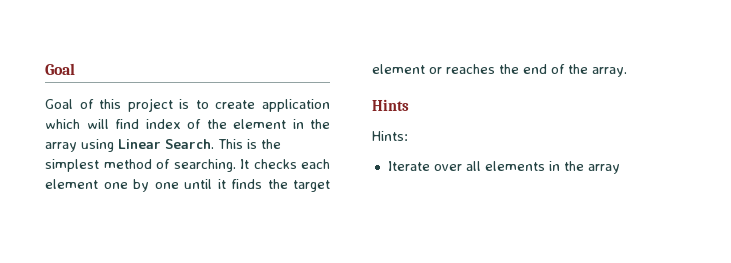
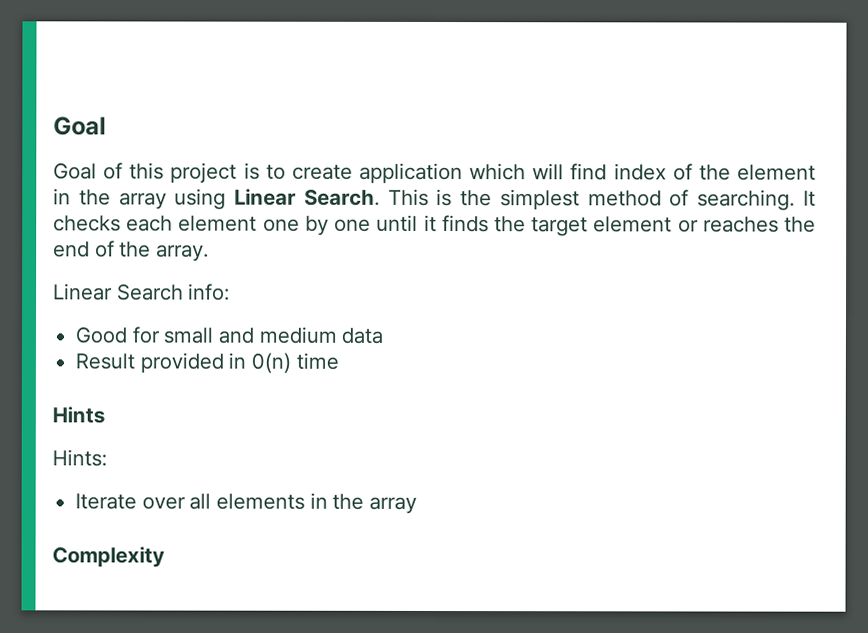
(627, 72) none -> [53,283,231,301] [75,326,384,344] [75,352,339,374] // Linear Search info: // Good for small and medium data // Result provided in 0(n) time
(620, 169) none -> [52,546,165,568] // Complexity

